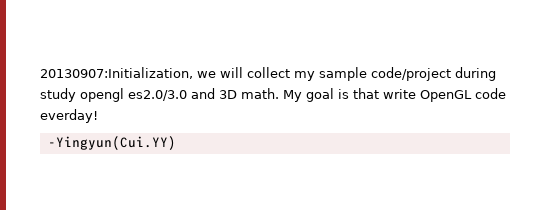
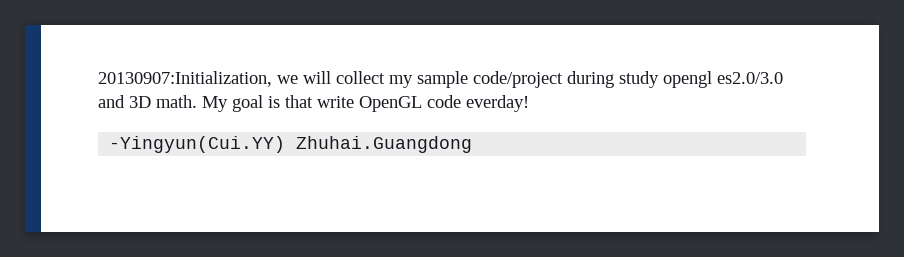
(176, 143) none -> [296,136,473,153] Zhuhai.Guangdong

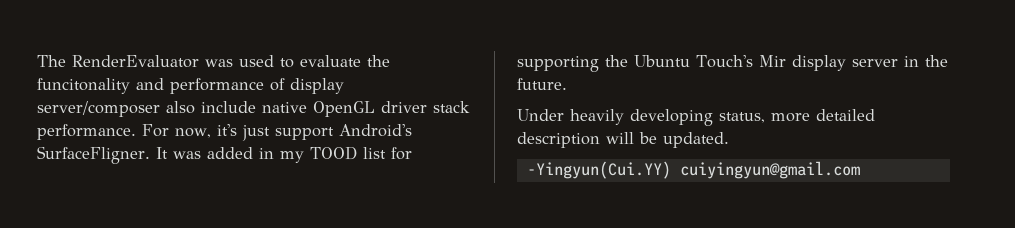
[98,71,783,88] [98,95,529,112] 20130907:Initialization, we will collect my sample code/project during study opengl es2.0/3.0 and 3D math. My goal is that write OpenGL code everday! -> [37,55,390,68] [37,78,344,94] [37,101,470,117] [37,124,412,141] [37,146,412,164] [517,55,948,72] [517,78,567,90] [517,109,875,126] [517,132,729,148] The RenderEvaluator was used to evaluate the funcitonality and performance of display server/composer also include native OpenGL driver stack performance. For now, it's just support Android's SurfaceFligner. It was added in my TOOD list for supporting the Ubuntu Touch's Mir display server in the future. // Under heavily developing status, more detailed description will be updated.
[296,136,473,153] Zhuhai.Guangdong -> [679,161,860,179] cuiyingyun@gmail.com

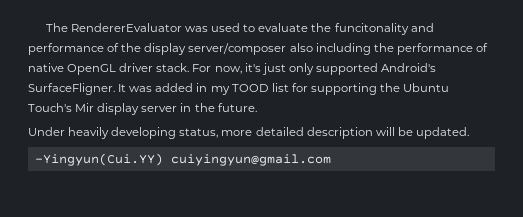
[72,55,199,68] RenderEvaluator -> [70,23,182,32] RendererEvaluator
(285, 84) none -> [121,43,142,52] the
[201,101,256,113] include -> [315,43,488,55] including the performance of
[433,101,470,113] [37,124,136,140] stack performance. -> [156,63,190,72] stack.
[274,127,334,140] support -> [288,63,378,75] only supported

